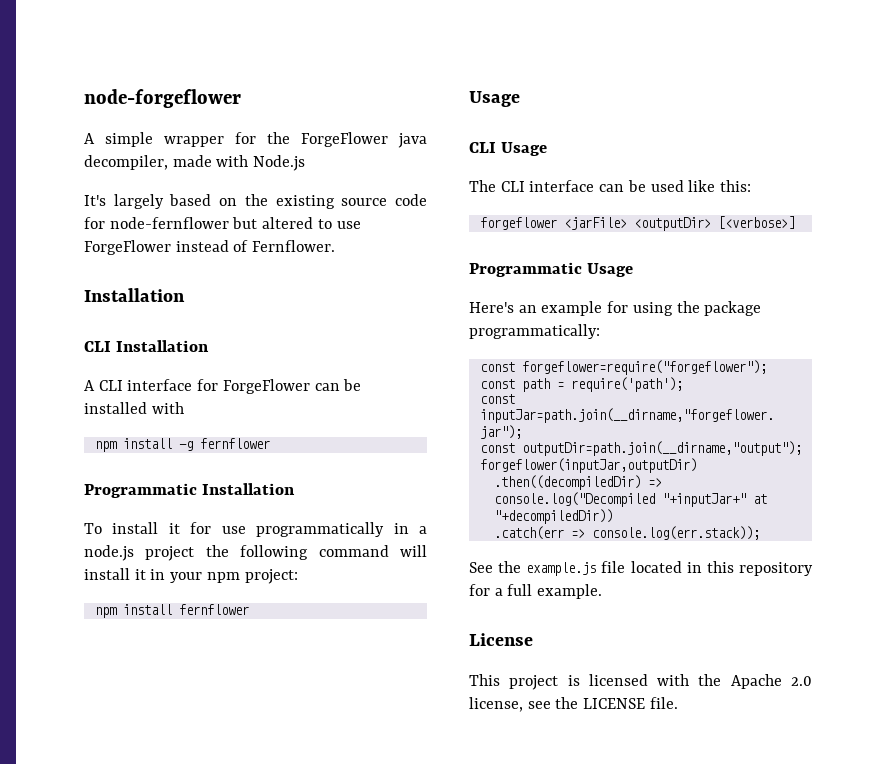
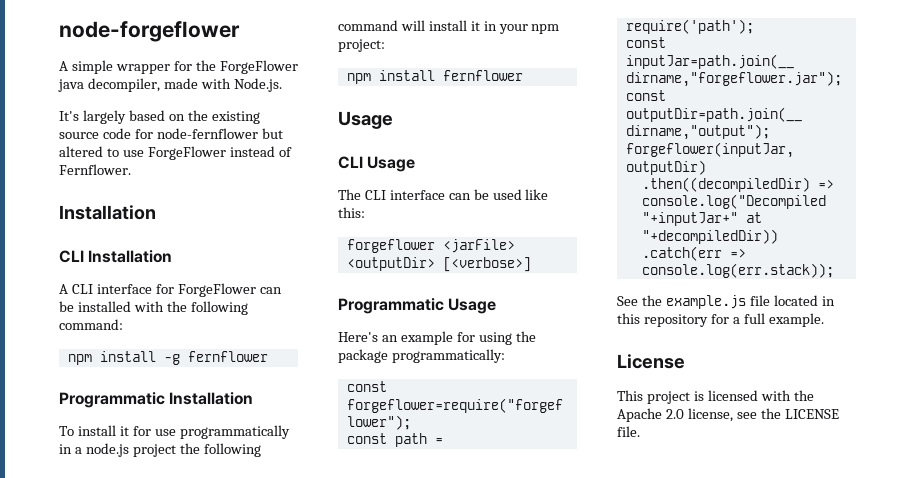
[253,155,306,171] Node.js -> [233,78,282,92] Node.js.
(184, 408) none -> [166,301,248,315] [59,319,123,330] the following command:

